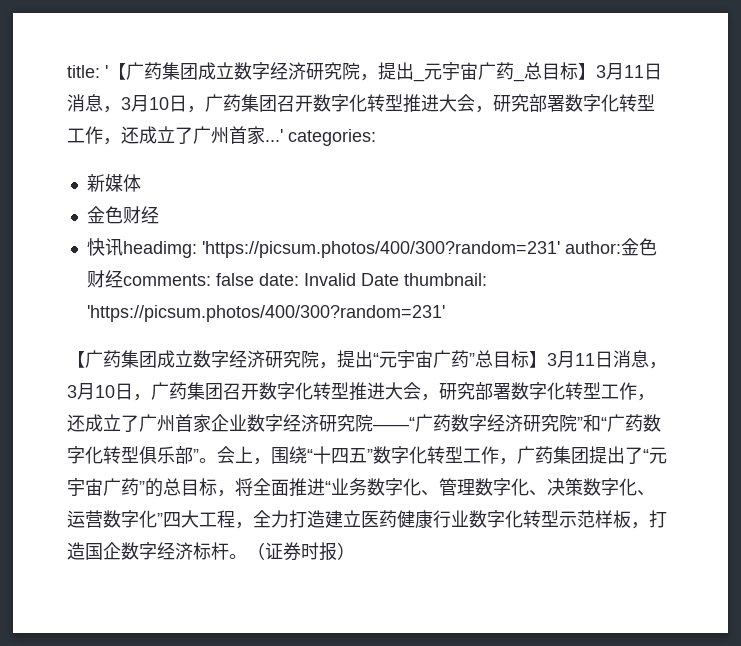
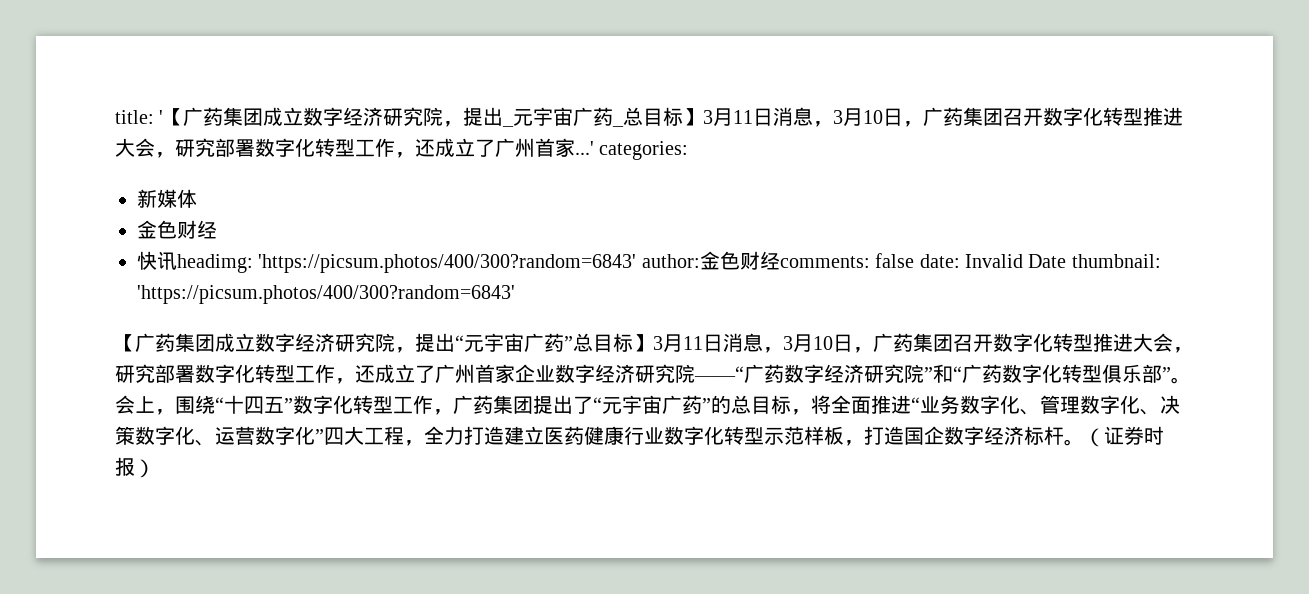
[201,241,560,258] 'https://picsum.photos/400/300?random=231' -> [258,254,637,273] 'https://picsum.photos/400/300?random=6843'
[86,305,445,322] 'https://picsum.photos/400/300?random=231' -> [137,285,515,304] 'https://picsum.photos/400/300?random=6843'

